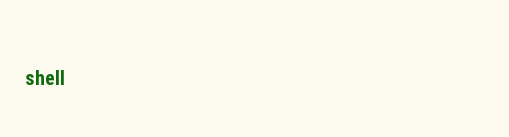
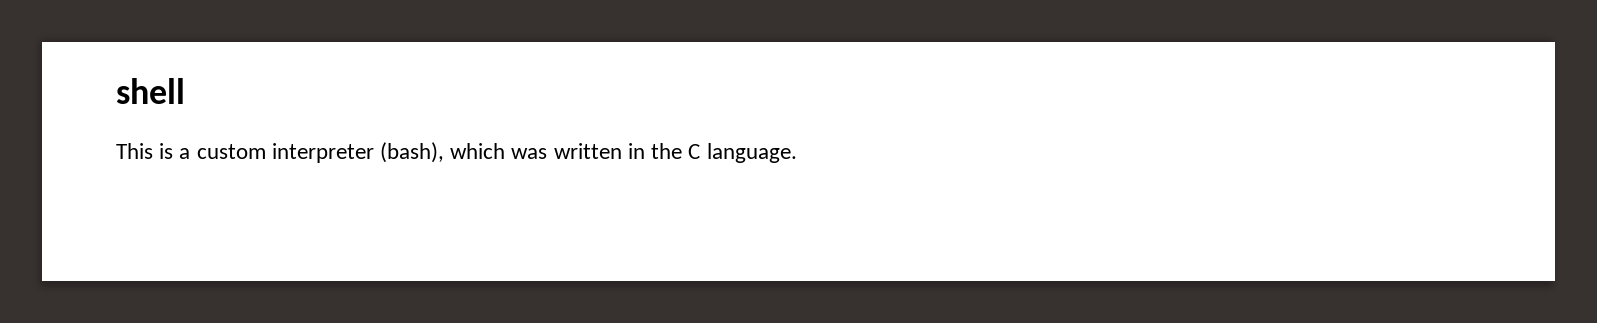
(65, 77) none -> [116,142,797,163] // This is a custom interpreter (bash), which was written in the C language.

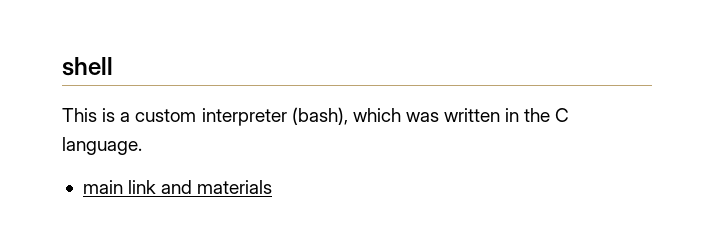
(797, 153) none -> [82,180,273,194] // main link and materials

